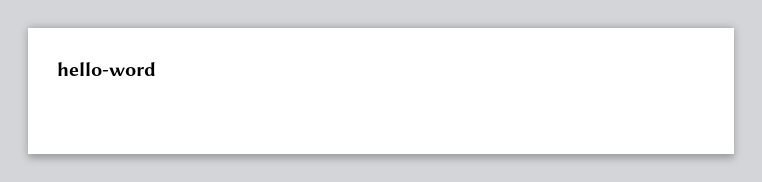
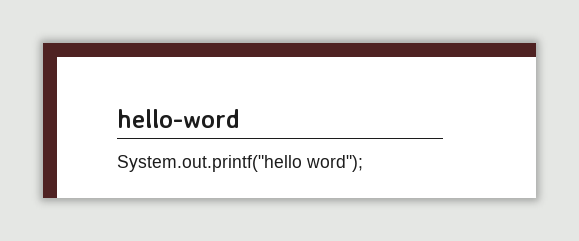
(156, 69) none -> [117,155,363,172] // System.out.printf("hello word");

